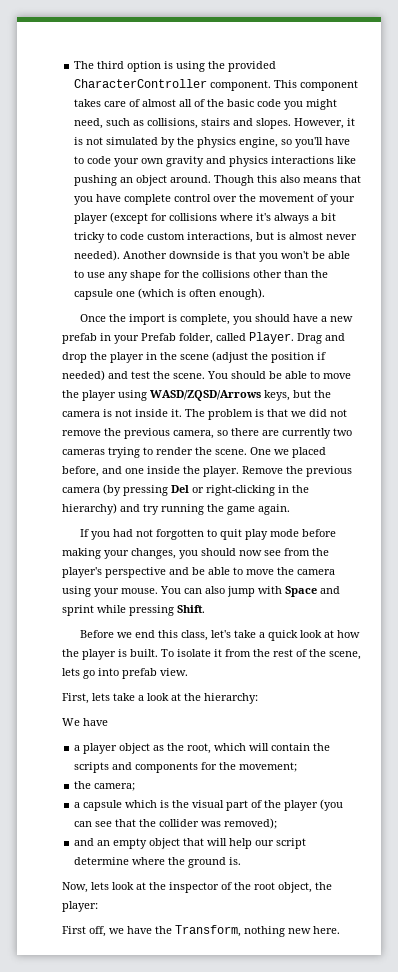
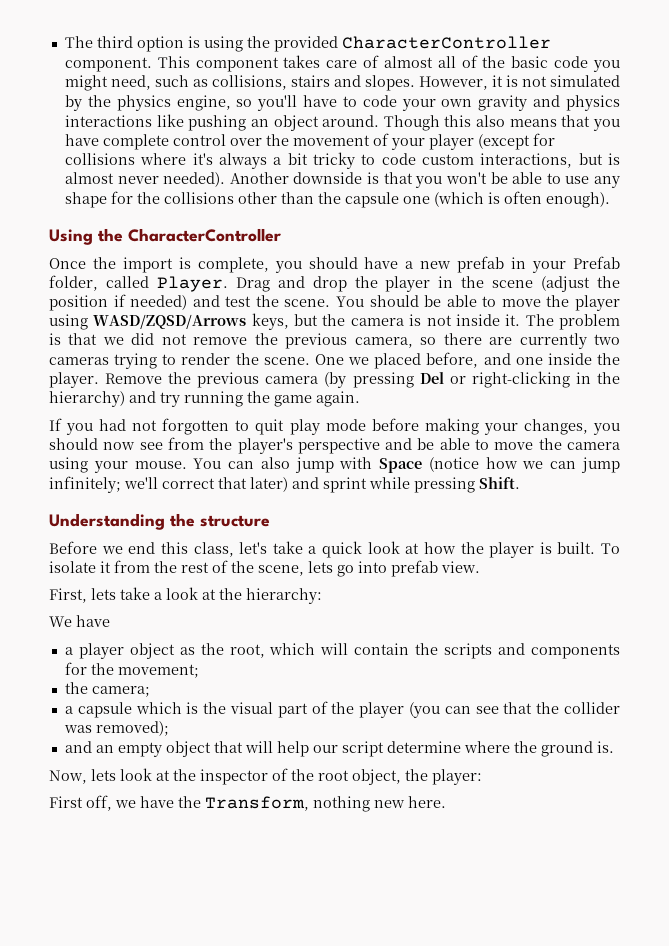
(266, 294) none -> [49,228,281,245] // Using the CharacterController
(317, 591) none -> [428,457,620,473] [49,476,288,493] (notice how we can jump infinitely; we'll correct that later)
(205, 609) none -> [49,513,270,530] // Understanding the structure

